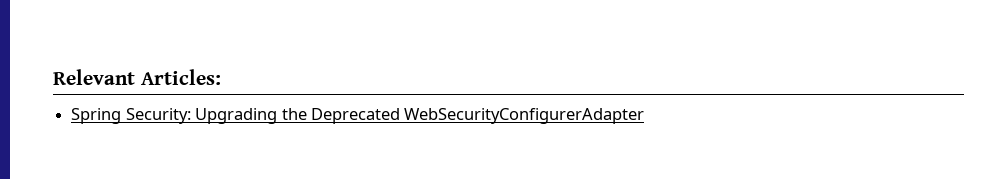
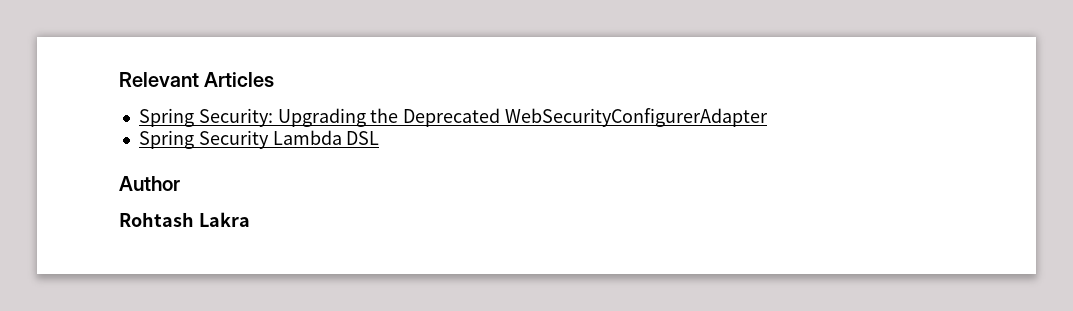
[140,69,221,85] Articles: -> [204,72,275,87] Articles
(645, 116) none -> [138,130,380,149] [119,176,180,191] [119,212,250,227] // Spring Security Lambda DSL // Author // Rohtash Lakra

